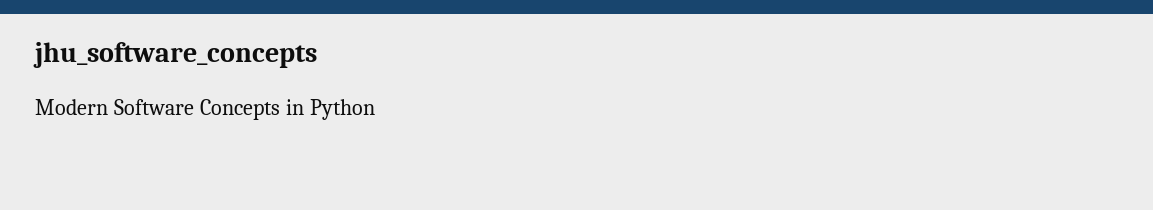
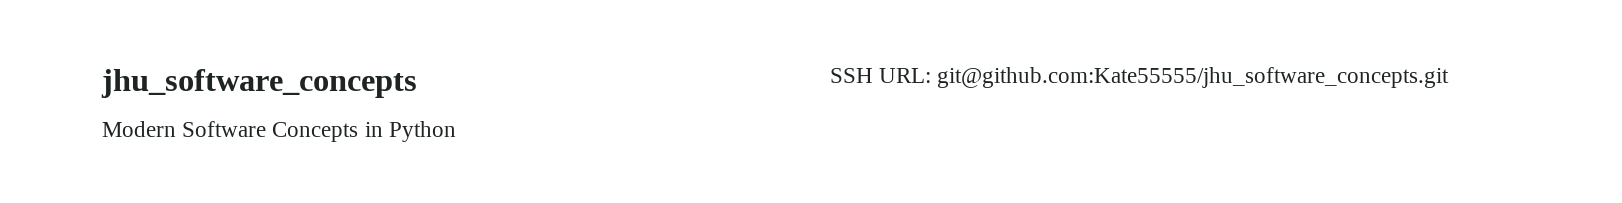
(375, 109) none -> [830,67,1450,88] // SSH URL: git@github.com:Kate55555/jhu_software_concepts.git

